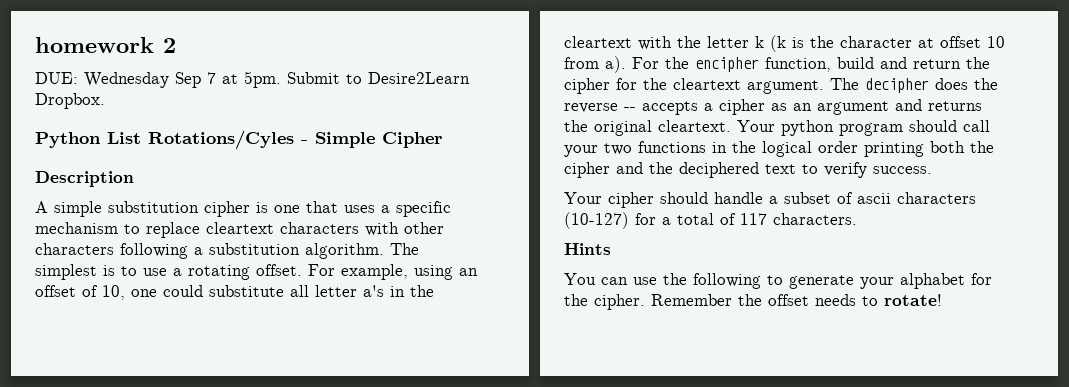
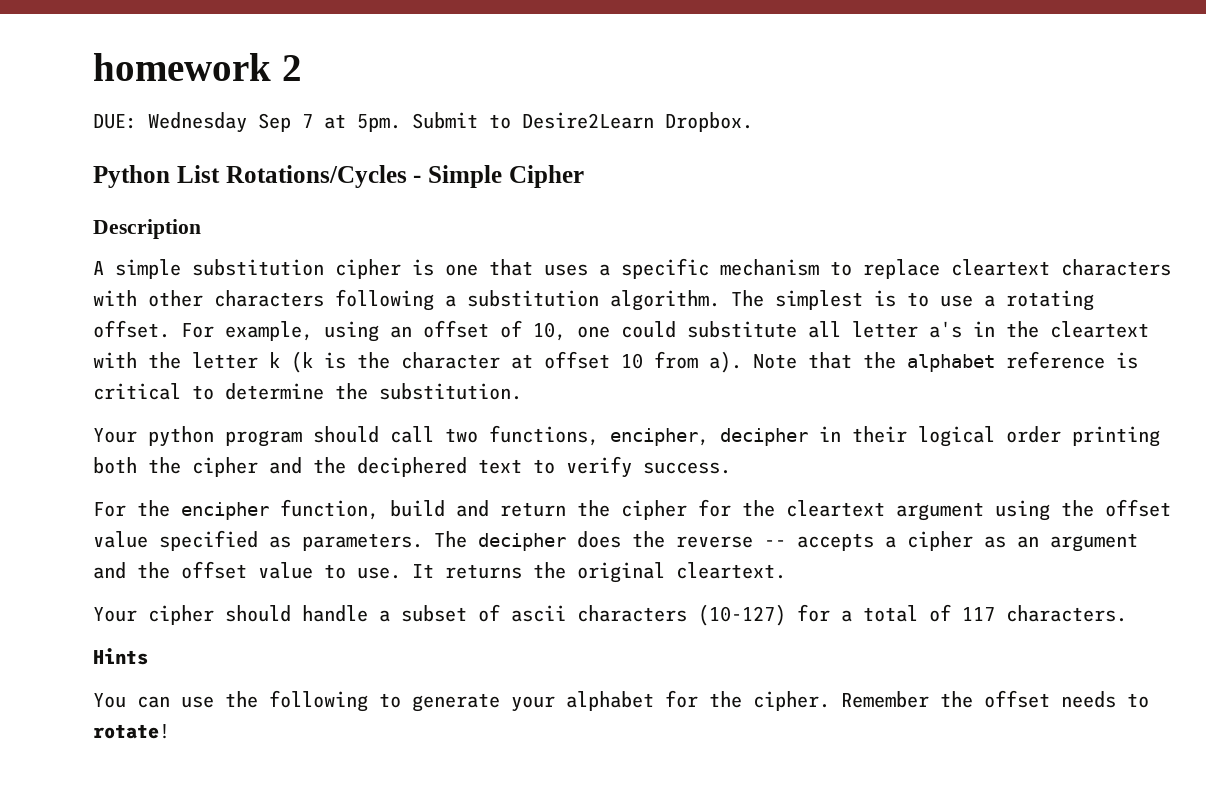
[148,130,294,150] Rotations/Cyles -> [225,165,407,188] Rotations/Cycles
(626, 64) none -> [753,351,1138,372] [93,383,522,400] [93,425,1160,447] [93,456,731,478] Note that the alphabet reference is critical to determine the substitution. // Your python program should call two functions, encipher, decipher in their logical order printing both the cipher and the deciphered text to verify success. //
[747,80,824,94] argument. -> [896,499,1171,521] [93,530,423,551] argument using the offset value specified as parameters.
[928,101,982,111] [564,120,990,136] [564,141,994,157] [564,162,932,178] returns the original cleartext. Your python program should call your two functions in the logical order printing both the cipher and the deciphered text to verify success. -> [137,561,786,583] the offset value to use. It returns the original cleartext.

